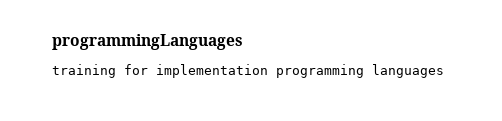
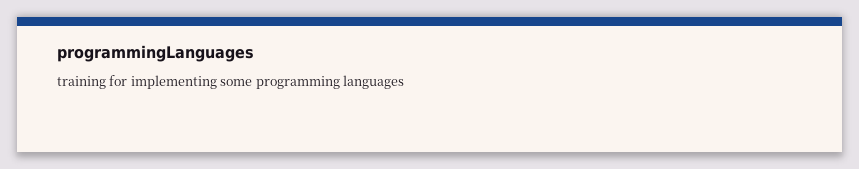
[156,64,268,78] implementation -> [130,75,253,89] implementing some

